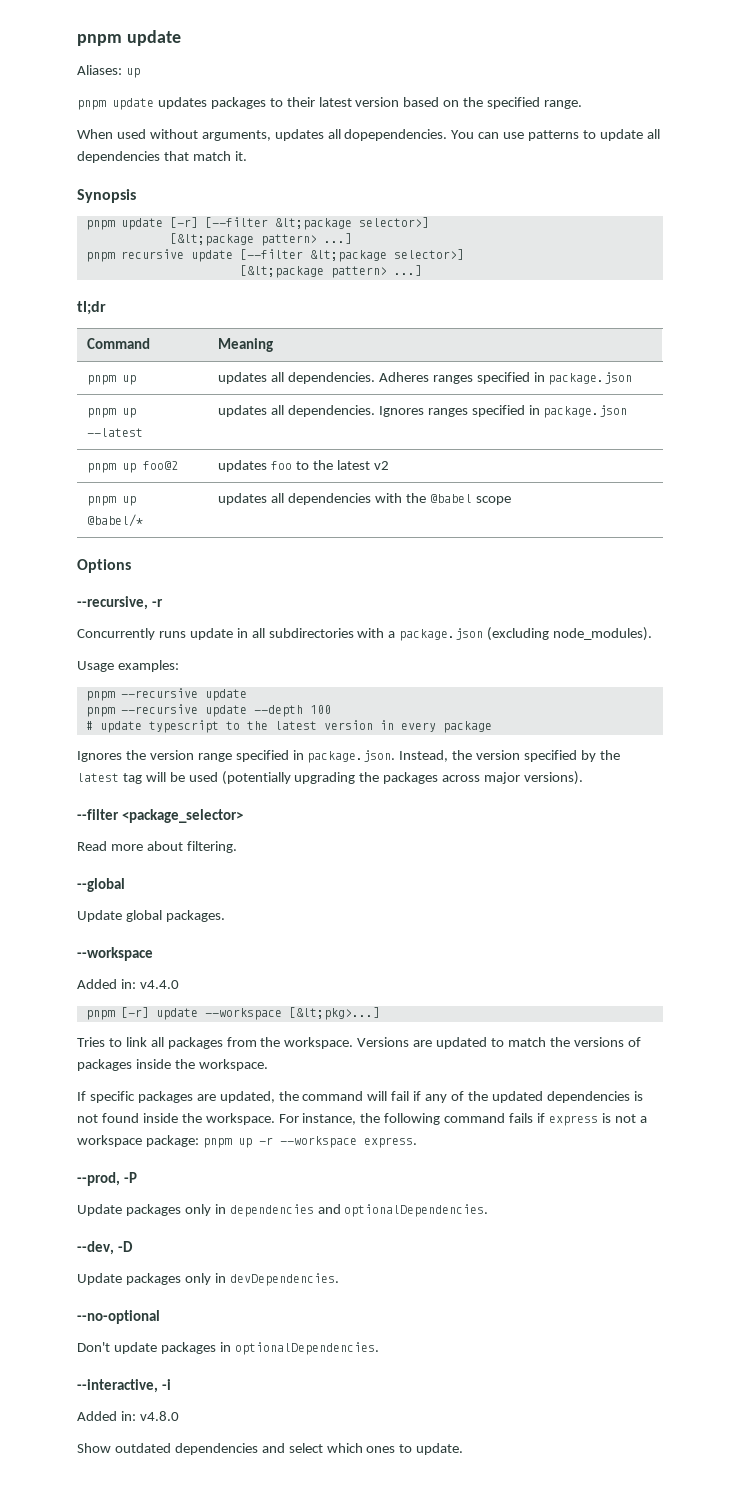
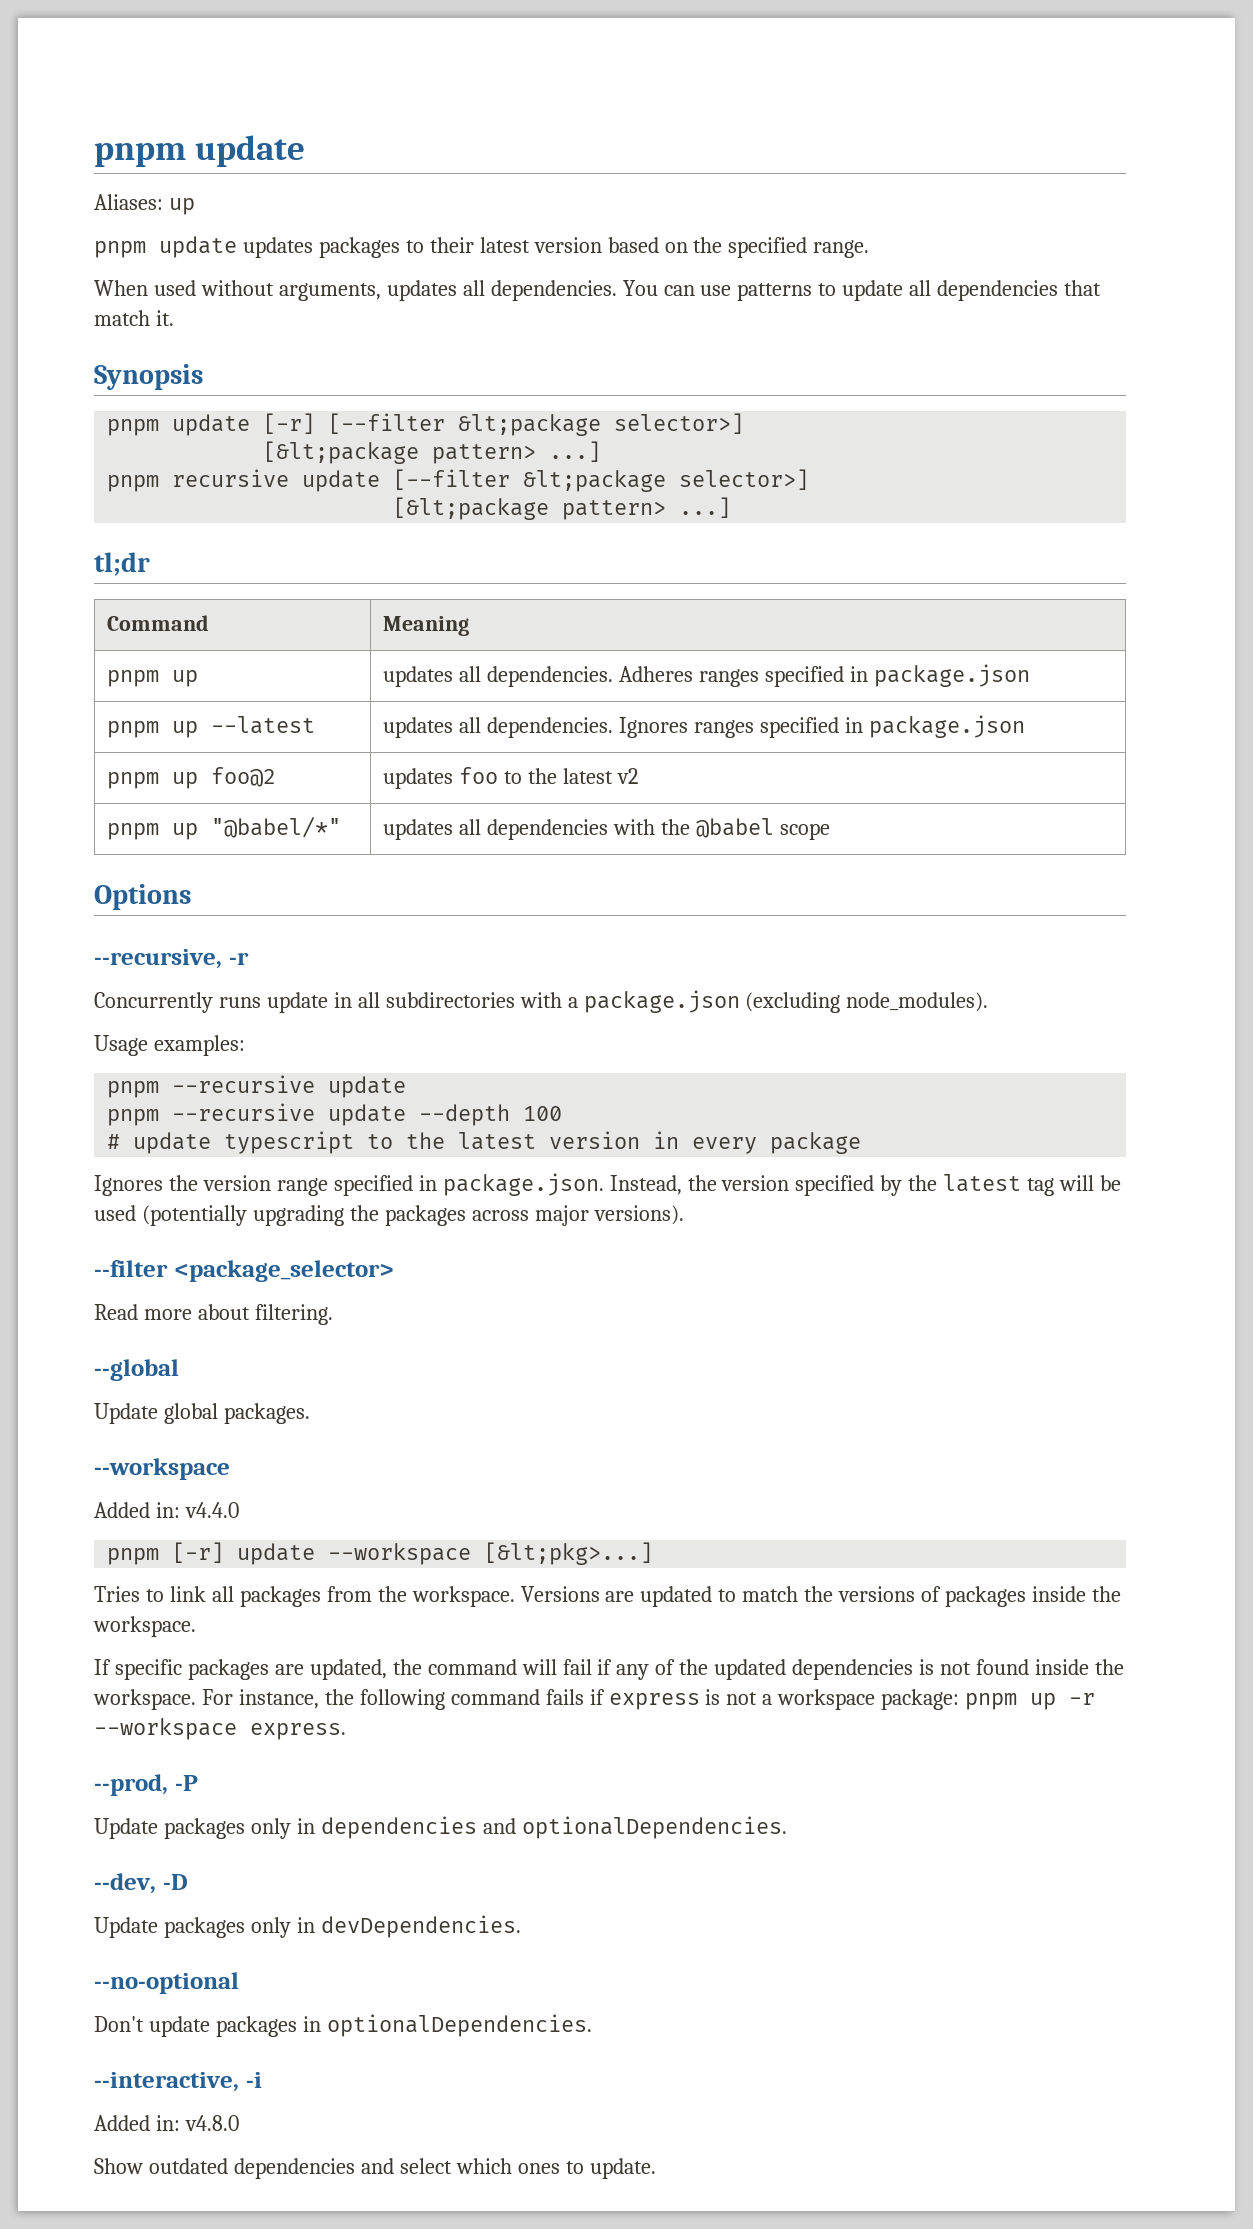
[344,129,448,141] dopependencies. -> [490,280,617,301] dependencies.
[87,514,144,527] @babel/* -> [211,817,342,838] "@babel/*"

